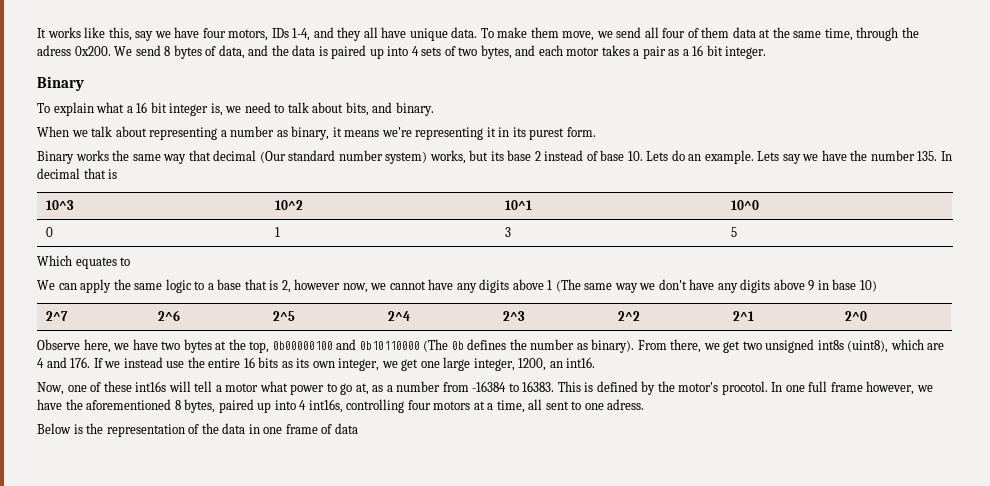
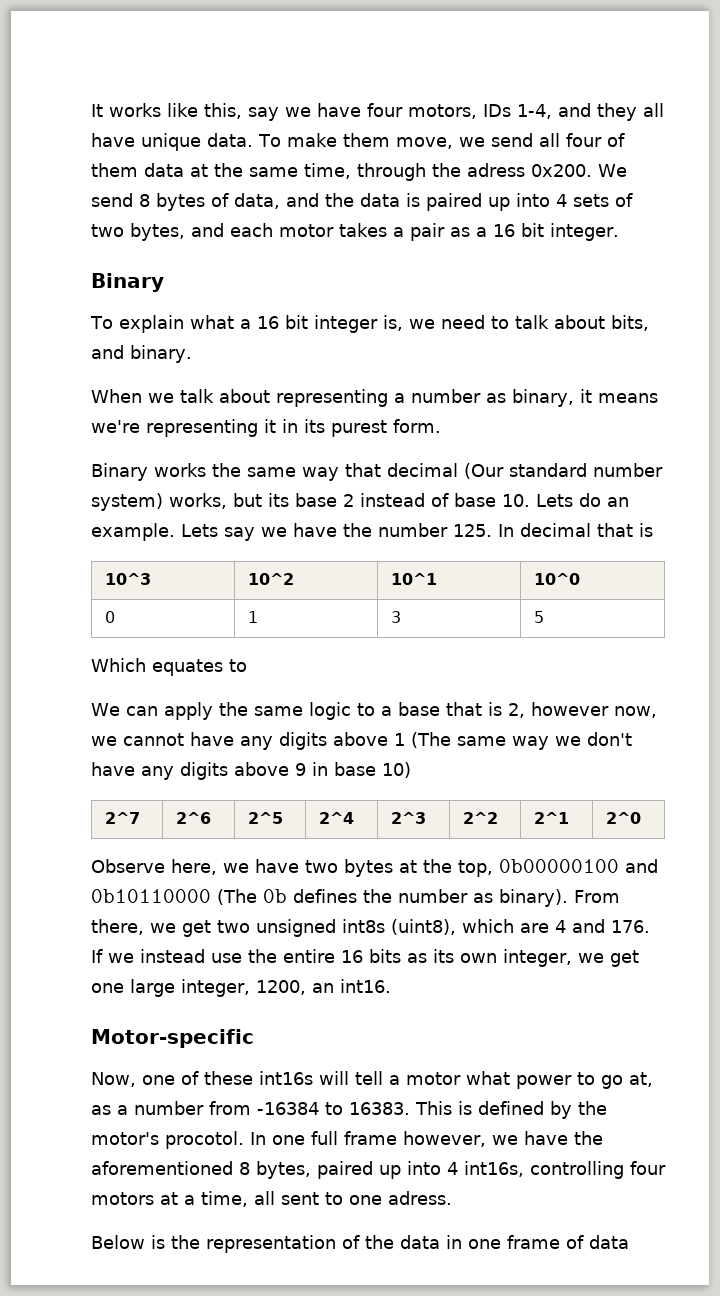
[917,151,938,161] 135. -> [453,524,492,537] 125.
(596, 362) none -> [91,1029,254,1048] // Motor-specific

